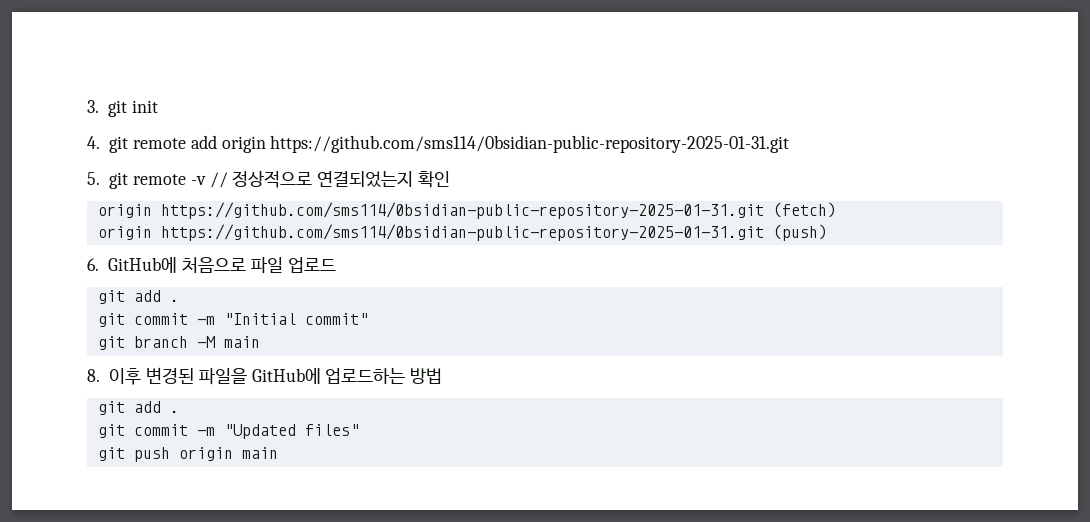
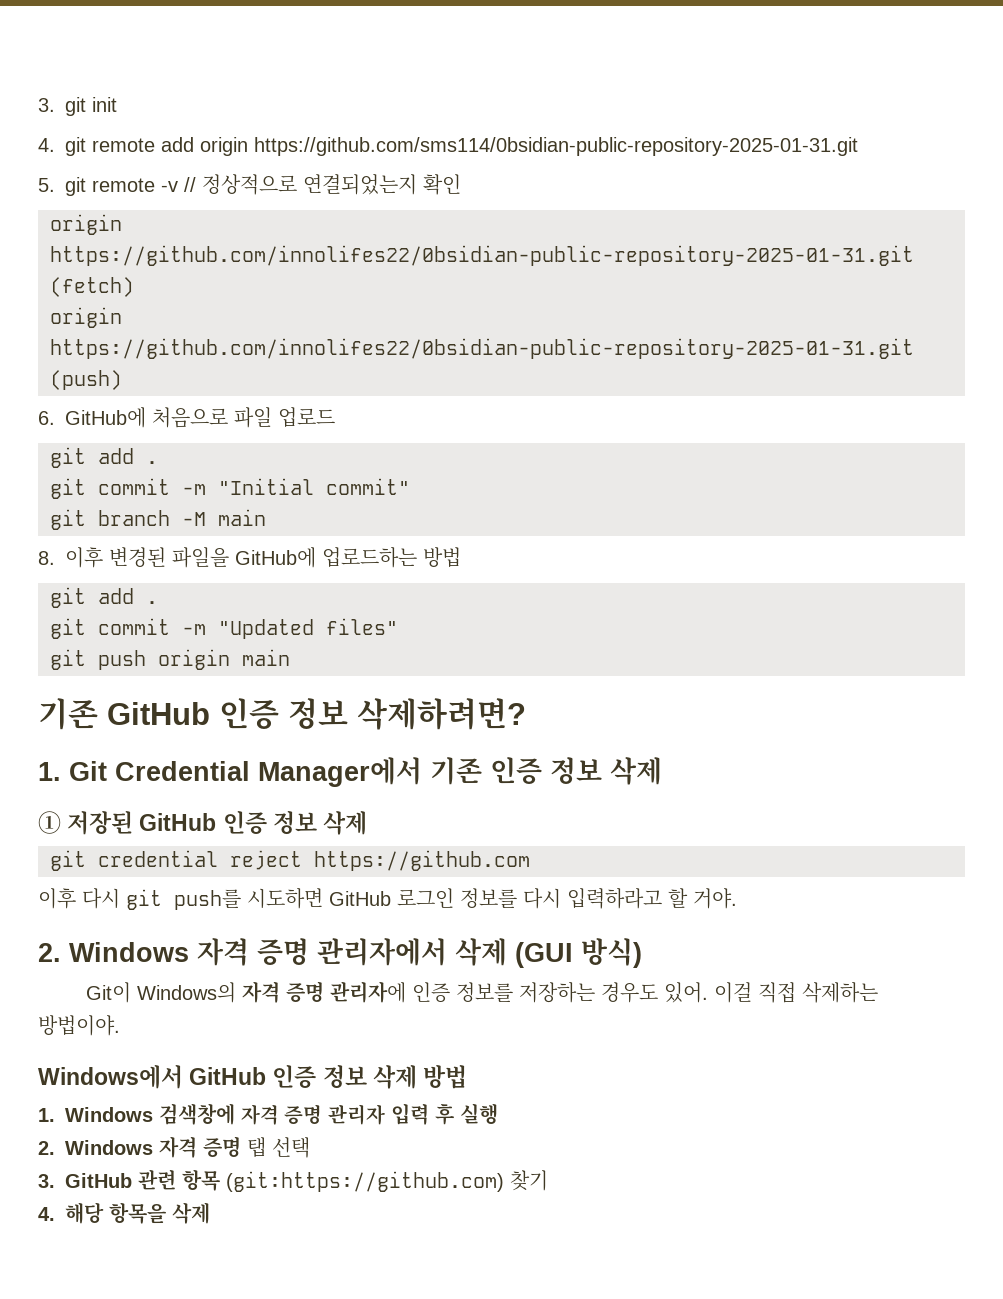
[160,202,764,219] https://github.com/sms114/0bsidian-public-repository-2025-01-31.git -> [50,245,914,266] https://github.com/innolifes22/0bsidian-public-repository-2025-01-31.git
[160,224,764,241] https://github.com/sms114/0bsidian-public-repository-2025-01-31.git -> [50,338,914,359] https://github.com/innolifes22/0bsidian-public-repository-2025-01-31.git
(278, 453) none -> [38,698,526,730] [38,757,662,787] [38,811,368,835] [50,850,530,871] [38,888,737,910] [38,938,642,968] [85,981,878,1003] [38,1015,120,1036] [38,1065,468,1089] [38,1103,498,1125] [38,1136,310,1158] [38,1169,548,1192] [38,1202,210,1224] // 기존 GitHub 인증 정보 삭제하려면? // 1. Git Credential Manager에서 기존 인증 정보 삭제 // ① 저장된 GitHub 인증 정보 삭제 // git credential reject https://github.com // 이후 다시 git push를 시도하면 GitHub 로그인 정보를 다시 입력하라고 할 거야. // 2. Windows 자격 증명 관리자에서 삭제 (GUI 방식) // Git이 Windows의 자격 증명 관리자에 인증 정보를 저장하는 경우도 있어. 이걸 직접 삭제하는 방법이야. // Windows에서 GitHub 인증 정보 삭제 방법 // 1. Windows 검색창에 자격 증명 관리자 입력 후 실행 // 2. Windows 자격 증명 탭 선택 // 3. GitHub 관련 항목 (git:https://github.com) 찾기 // 4. 해당 항목을 삭제

